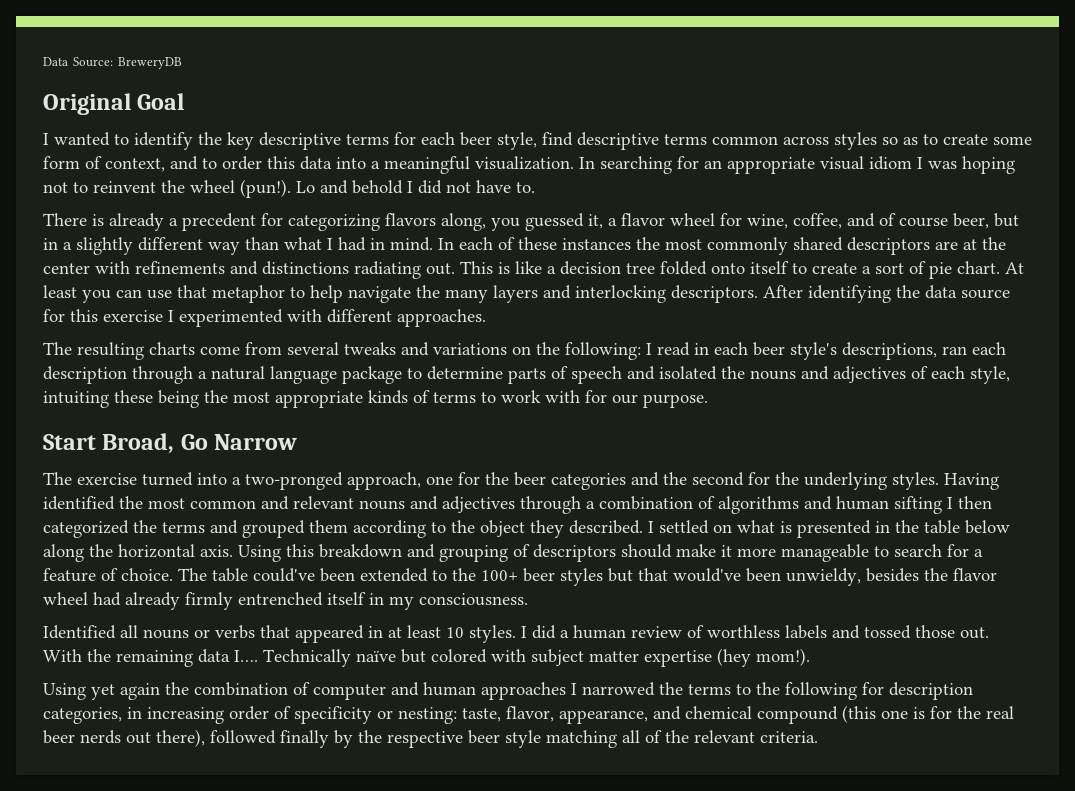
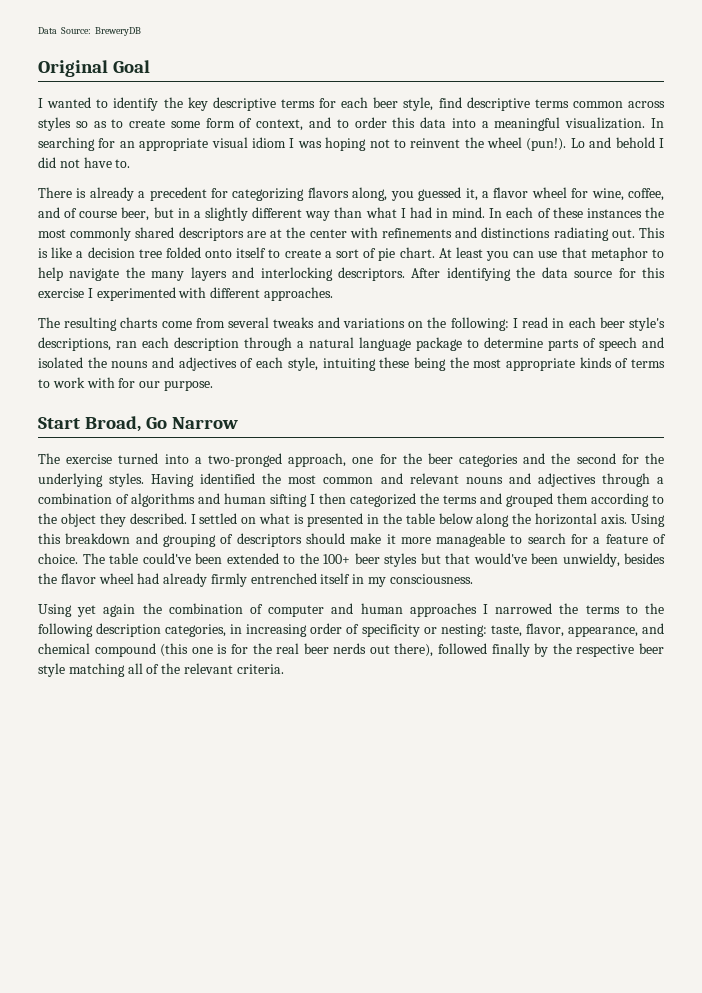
[43,625,989,643] [43,648,810,667] // Identified all nouns or verbs that appeared in at least 10 styles. I did a human review of worthless labels and tossed those out. With the remaining data I…. Technically naïve but colored with subject matter expertise (hey mom!). -> (473, 579) none
[862,682,884,695] for -> (93, 630) none

